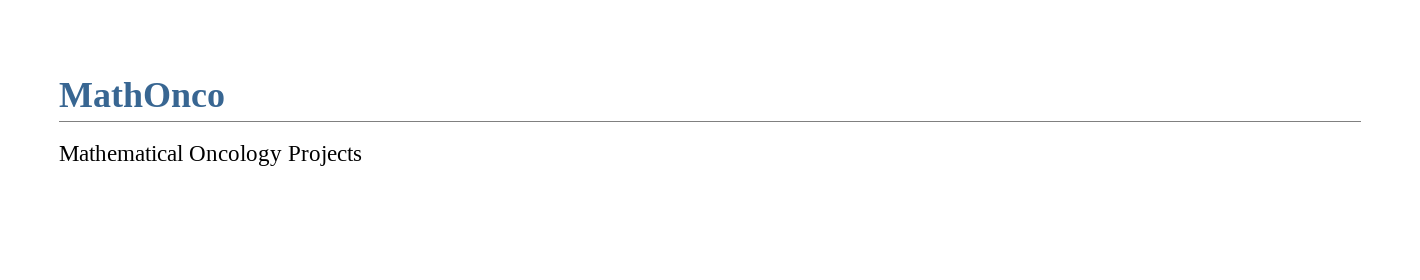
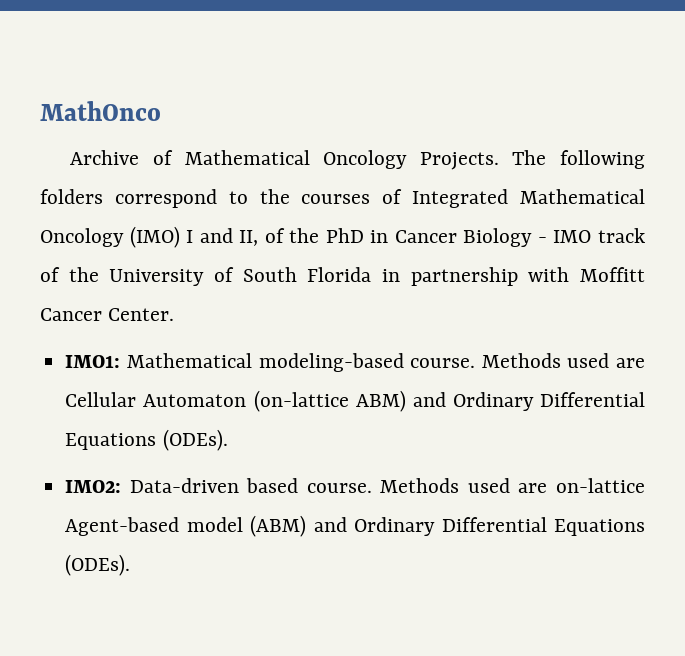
[59,145,363,166] Mathematical Oncology Projects -> [70,150,645,170] [40,189,645,208] [40,226,646,248] [40,267,645,286] [40,308,175,321] [65,353,645,372] [65,390,645,412] [65,429,228,451] [65,478,645,493] [65,515,645,537] [65,554,131,576] Archive of Mathematical Oncology Projects. The following folders correspond to the courses of Integrated Mathematical Oncology (IMO) I and II, of the PhD in Cancer Biology - IMO track of the University of South Florida in partnership with Moffitt Cancer Center. // IMO1: Mathematical modeling-based course. Methods used are Cellular Automaton (on-lattice ABM) and Ordinary Differential Equations (ODEs). // IMO2: Data-driven based course. Methods used are on-lattice Agent-based model (ABM) and Ordinary Differential Equations (ODEs).

